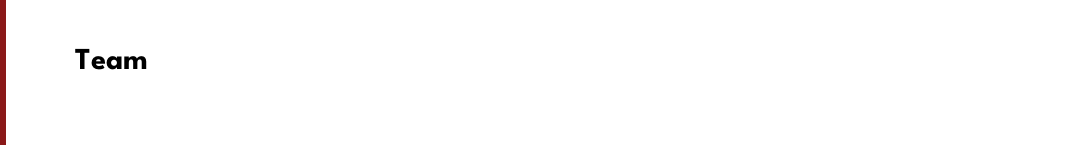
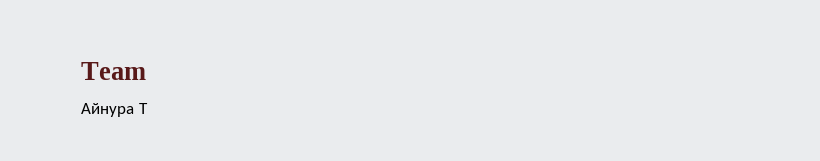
(148, 59) none -> [81,103,148,117] // Айнура T

